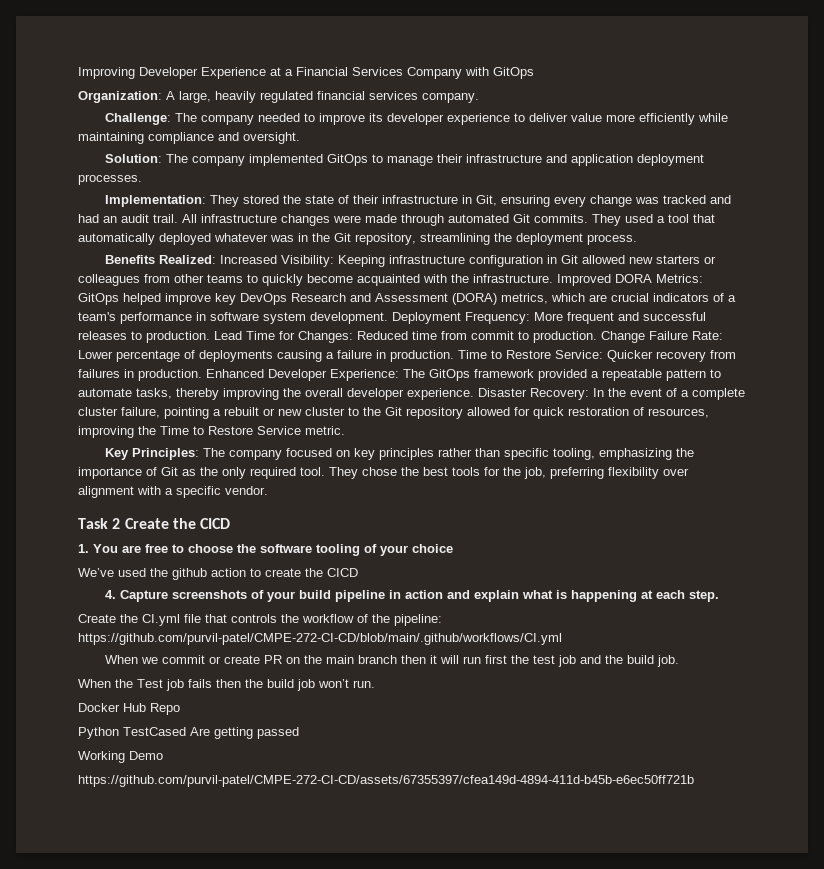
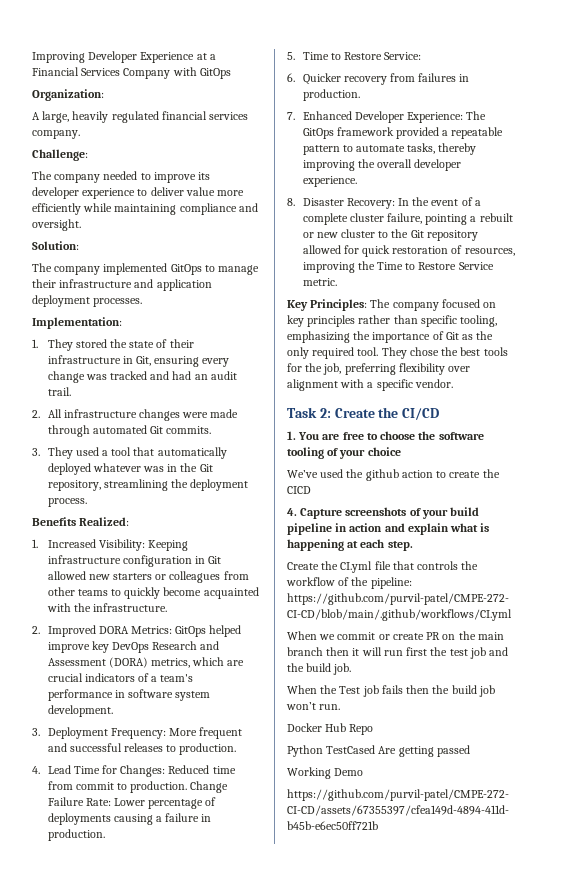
(162, 97) none -> (104, 95) //
(171, 119) none -> (88, 155) //
(162, 158) none -> (79, 245) //
(206, 201) none -> [32,339,38,348] // 1.
(178, 218) none -> [32,410,40,418] // 2.
(588, 218) none -> [32,448,40,456] // 3.
(216, 259) none -> [32,539,38,548] // 1.
(553, 278) none -> [32,626,40,634] // 2.
(388, 318) none -> [32,728,40,736] // 3.
(210, 337) none -> [32,766,40,774] // 4.
(454, 356) none -> [287,52,295,60] // 5.
(603, 354) none -> [287,73,295,82] // 6.
(202, 375) none -> [287,112,295,120] // 7.
(474, 394) none -> [287,198,295,206] // 8.
[112,518,231,529] 2 Create the CICD -> [319,407,440,420] 2: Create the CI/CD

